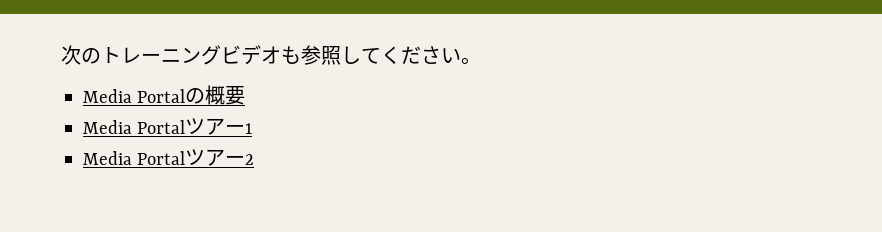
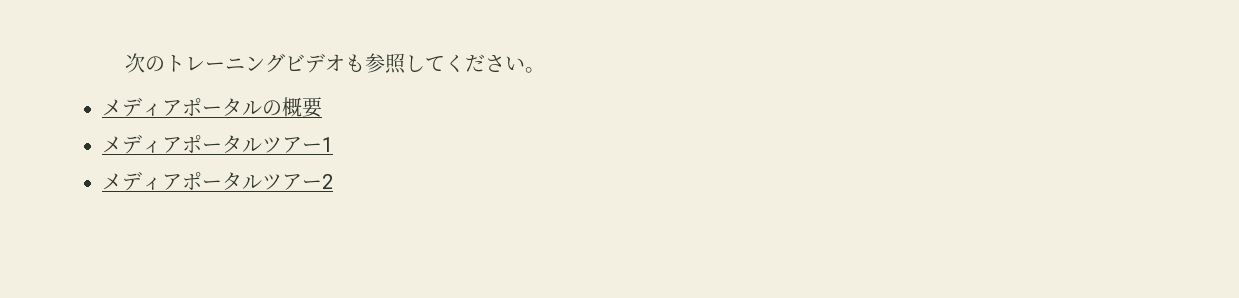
[83,85,246,105] [83,120,186,134] Media Portalの概要 // Media Portal -> [102,97,322,118] [102,134,262,154] メディアポータルの概要 // メディアポータル
[83,151,186,165] Media Portal -> [102,171,262,191] メディアポータル

